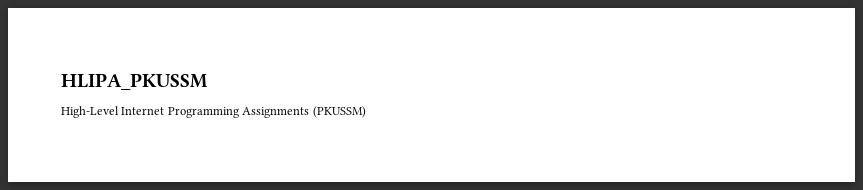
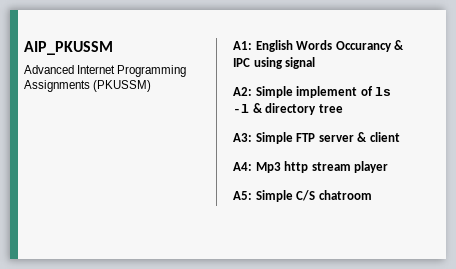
[61,73,208,90] [61,106,119,118] HLIPA_PKUSSM // High-Level -> [24,41,113,55] [24,65,74,74] AIP_PKUSSM // Advanced
(366, 112) none -> [233,40,405,52] [233,57,316,69] [233,86,392,98] [233,103,343,115] [233,132,400,144] [233,161,389,173] [233,190,372,202] // A1: English Words Occurancy & IPC using signal // A2: Simple implement of ls -l & directory tree // A3: Simple FTP server & client // A4: Mp3 http stream player // A5: Simple C/S chatroom

